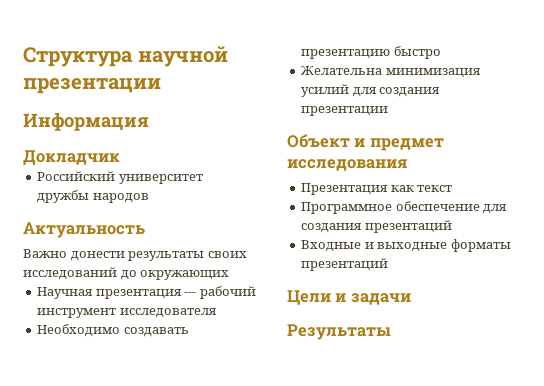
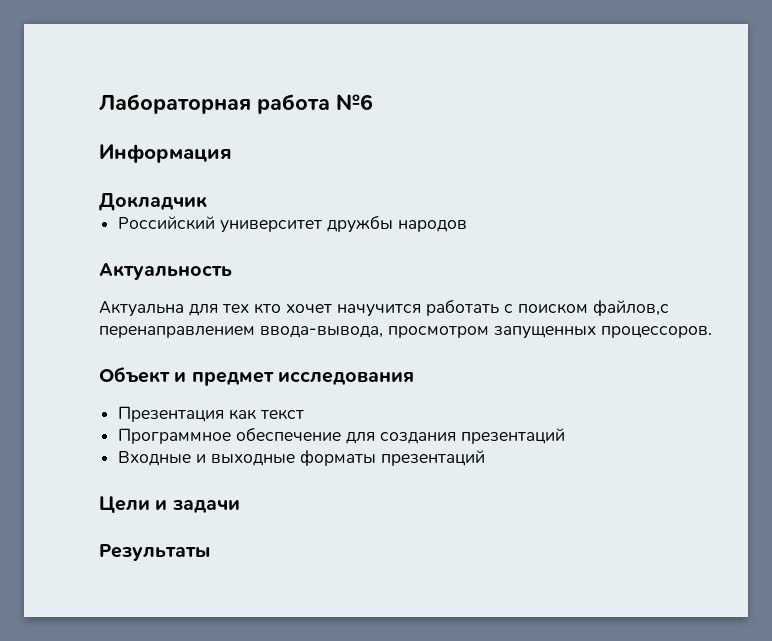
[23,46,228,67] [23,77,161,94] Структура научной презентации -> [99,94,373,114] Лабораторная работа №6
[23,249,247,261] [23,267,230,280] [37,286,256,299] [37,308,217,318] [37,324,189,337] [301,46,441,59] [301,66,481,78] [301,84,441,97] [301,106,389,116] Важно донести результаты своих исследований до окружающих // Научная презентация --- рабочий инструмент исследователя // Необходимо создавать презентацию быстро // Желательна минимизация усилий для создания презентации -> [99,299,669,317] [99,326,712,339] Актуальна для тех кто хочет начучится работать с поиском файлов,с перенаправлением ввода-вывода, просмотром запущенных процессоров.

